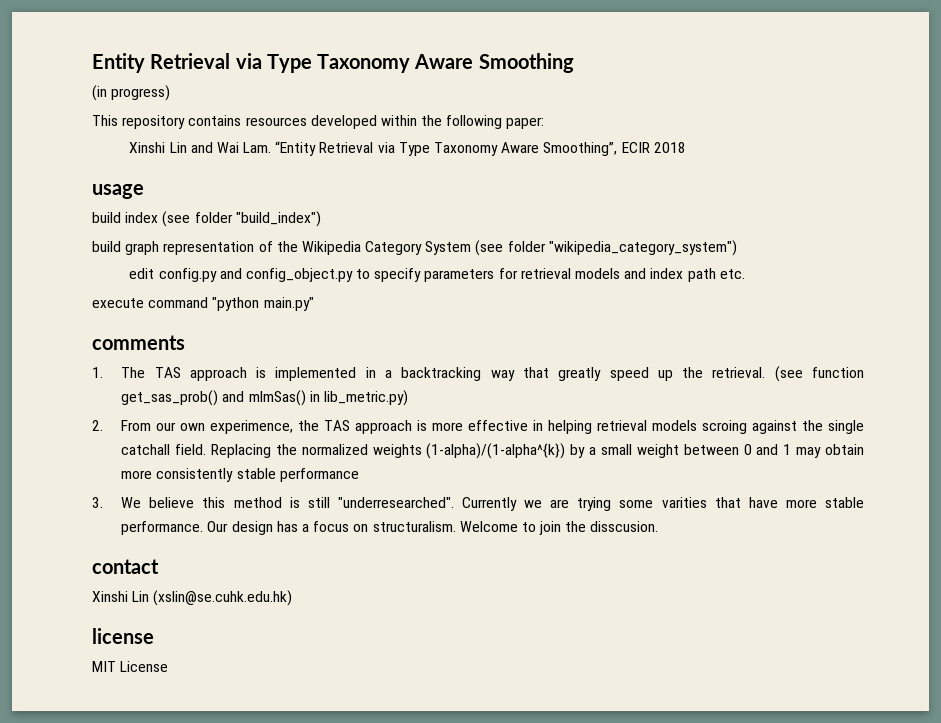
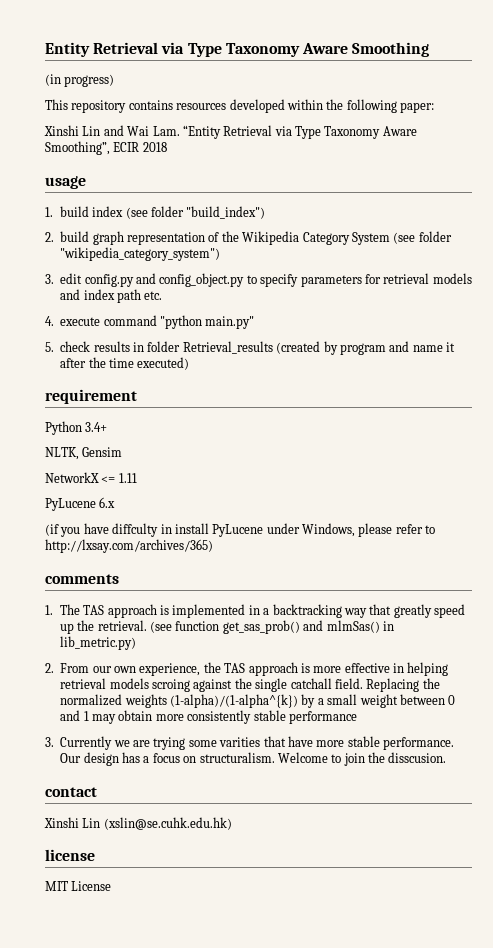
(144, 191) none -> [45,207,53,217] 1.
(321, 219) none -> [45,232,54,242] 2.
(737, 248) none -> [45,274,54,284] 3.
(745, 274) none -> [45,316,54,326] 4.
(314, 304) none -> [45,341,455,355] [60,357,190,370] [45,389,137,404] [45,421,108,435] [45,447,123,460] [45,472,137,483] [45,497,116,511] [45,523,436,537] [45,539,213,553] // 5. check results in folder Retrieval_results (created by program and name it after the time executed) // requirement // Python 3.4+ // NLTK, Gensim // NetworkX <= 1.11 // PyLucene 6.x // (if you have diffculty in install PyLucene under Windows, please refer to http://lxsay.com/archives/365)
[210,420,294,434] experimence, -> [139,663,201,676] experience,
[121,497,454,508] We believe this method is still "underresearched". -> (54, 742) none

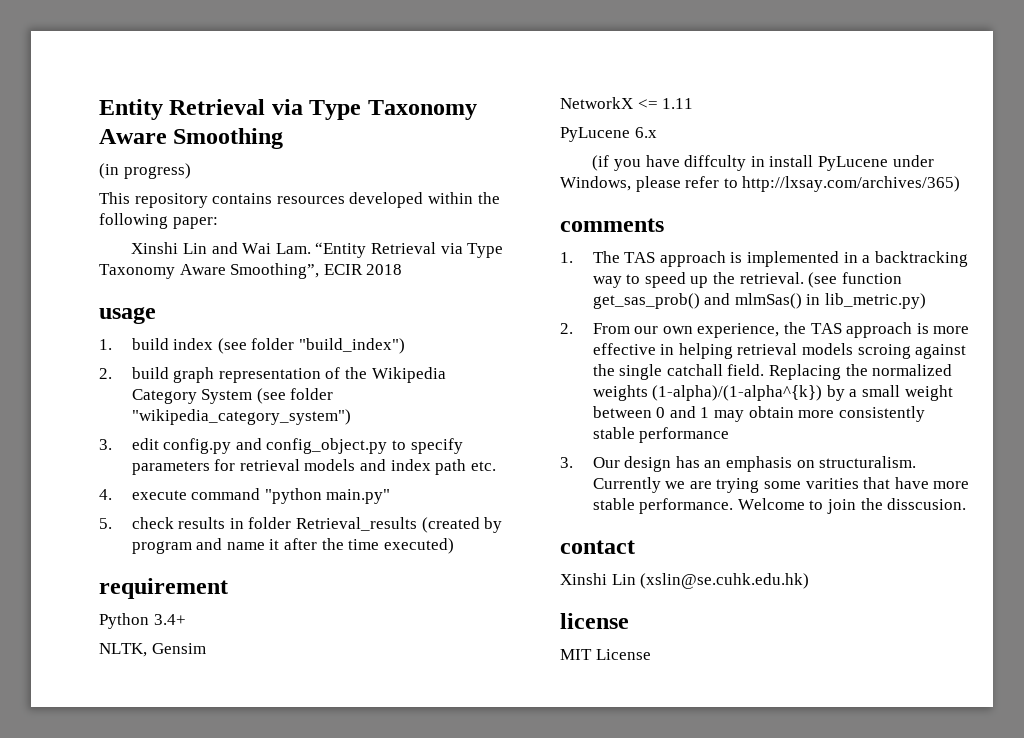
[369,604,432,618] that greatly -> [626,274,641,284] to
(54, 742) none -> [592,456,917,472] Our design has an emphasis on structuralism.
[60,752,275,766] Our design has a focus on structuralism. -> (734, 506) none

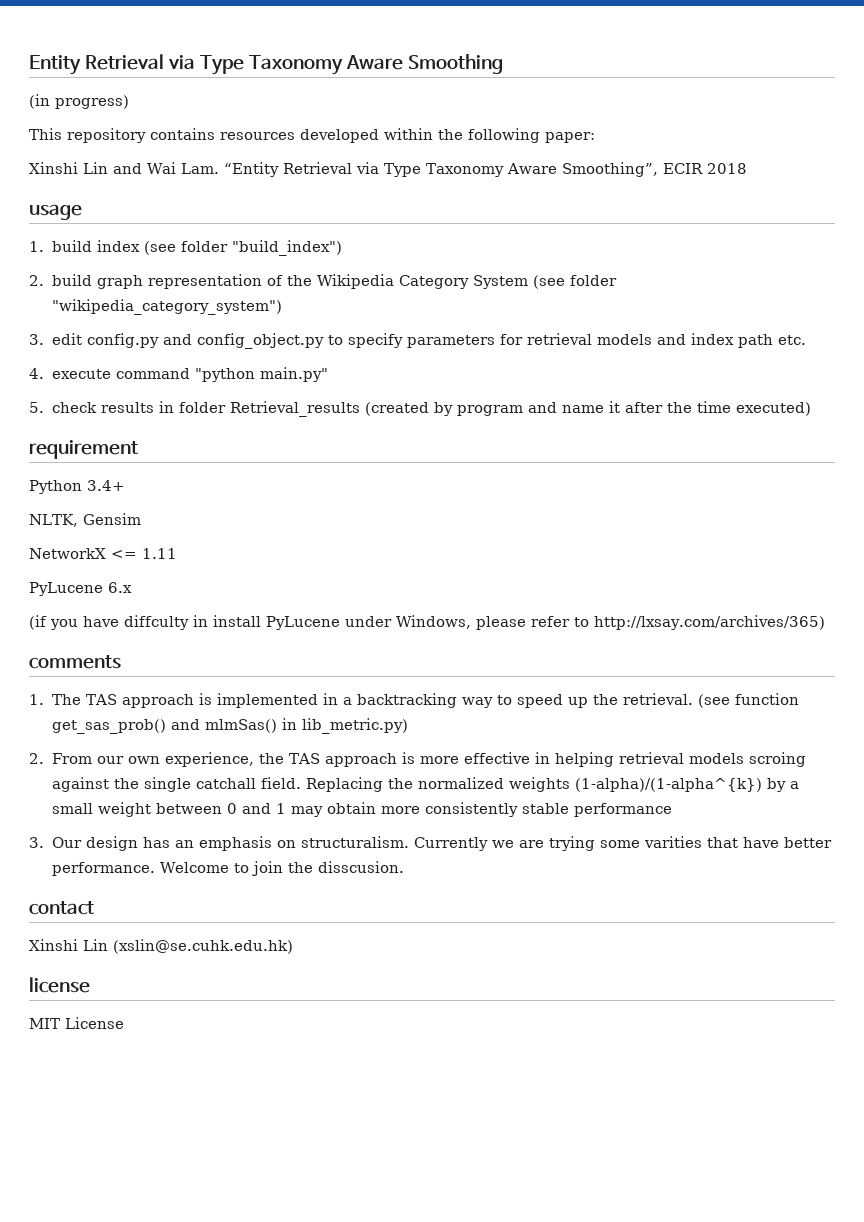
[933,481,970,489] [592,498,635,510] more stable -> [783,837,832,848] better

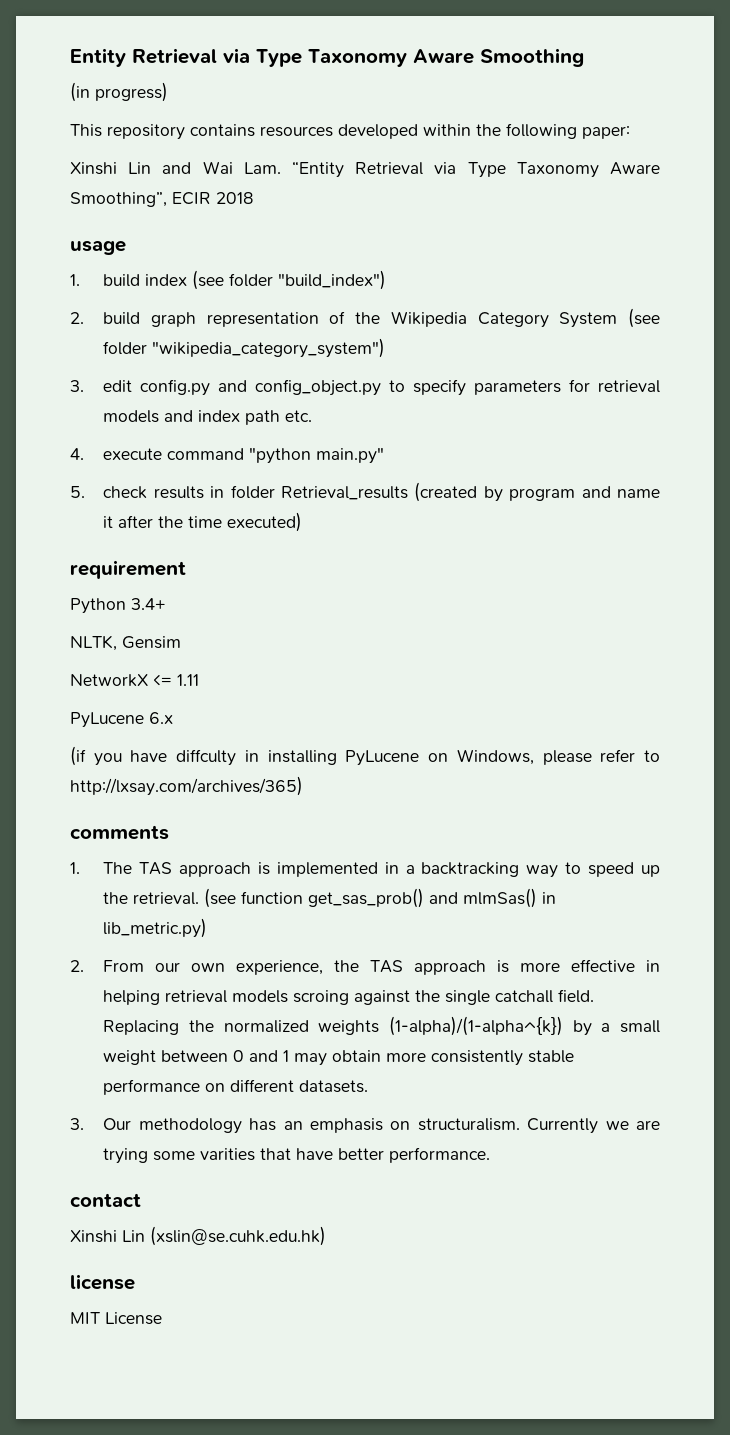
[213,615,392,630] install PyLucene under -> [267,750,449,766] installing PyLucene on
(672, 810) none -> [205,1079,369,1093] on different datasets.
[85,836,138,851] design -> [138,1118,242,1134] methodology
[159,861,404,876] Welcome to join the disscusion. -> (491, 1155) none

